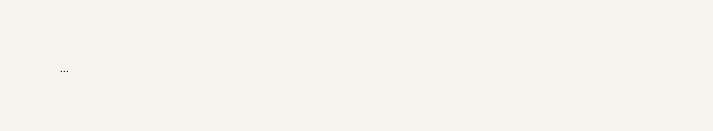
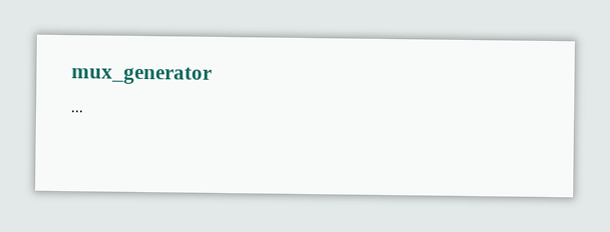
(60, 71) none -> [71,66,212,85] mux_generator //

